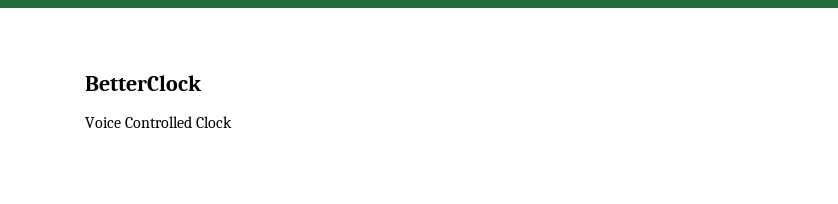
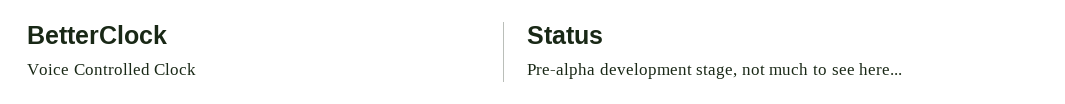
(233, 122) none -> [527,26,603,44] [527,63,903,79] // Status // Pre-alpha development stage, not much to see here...

